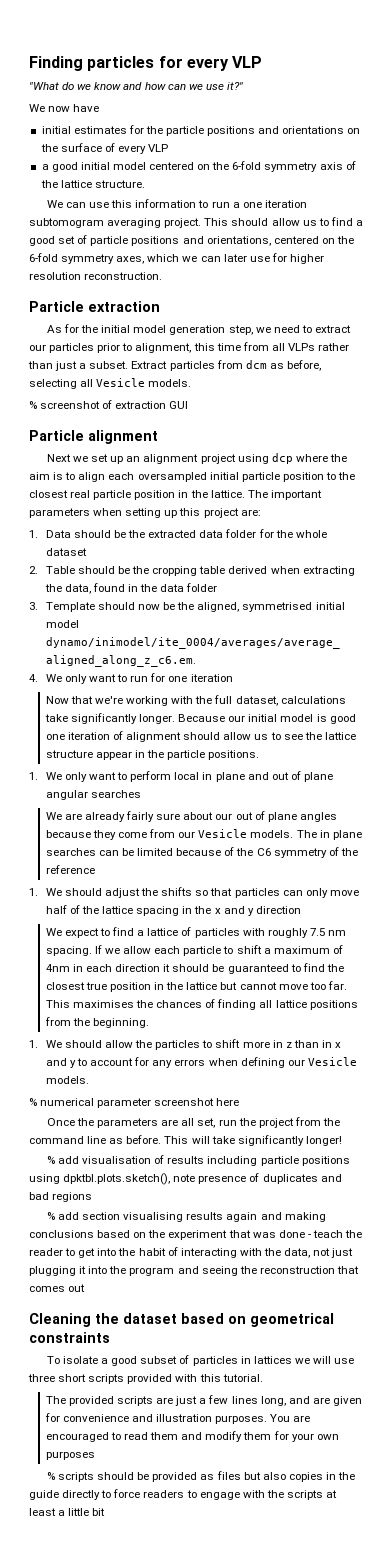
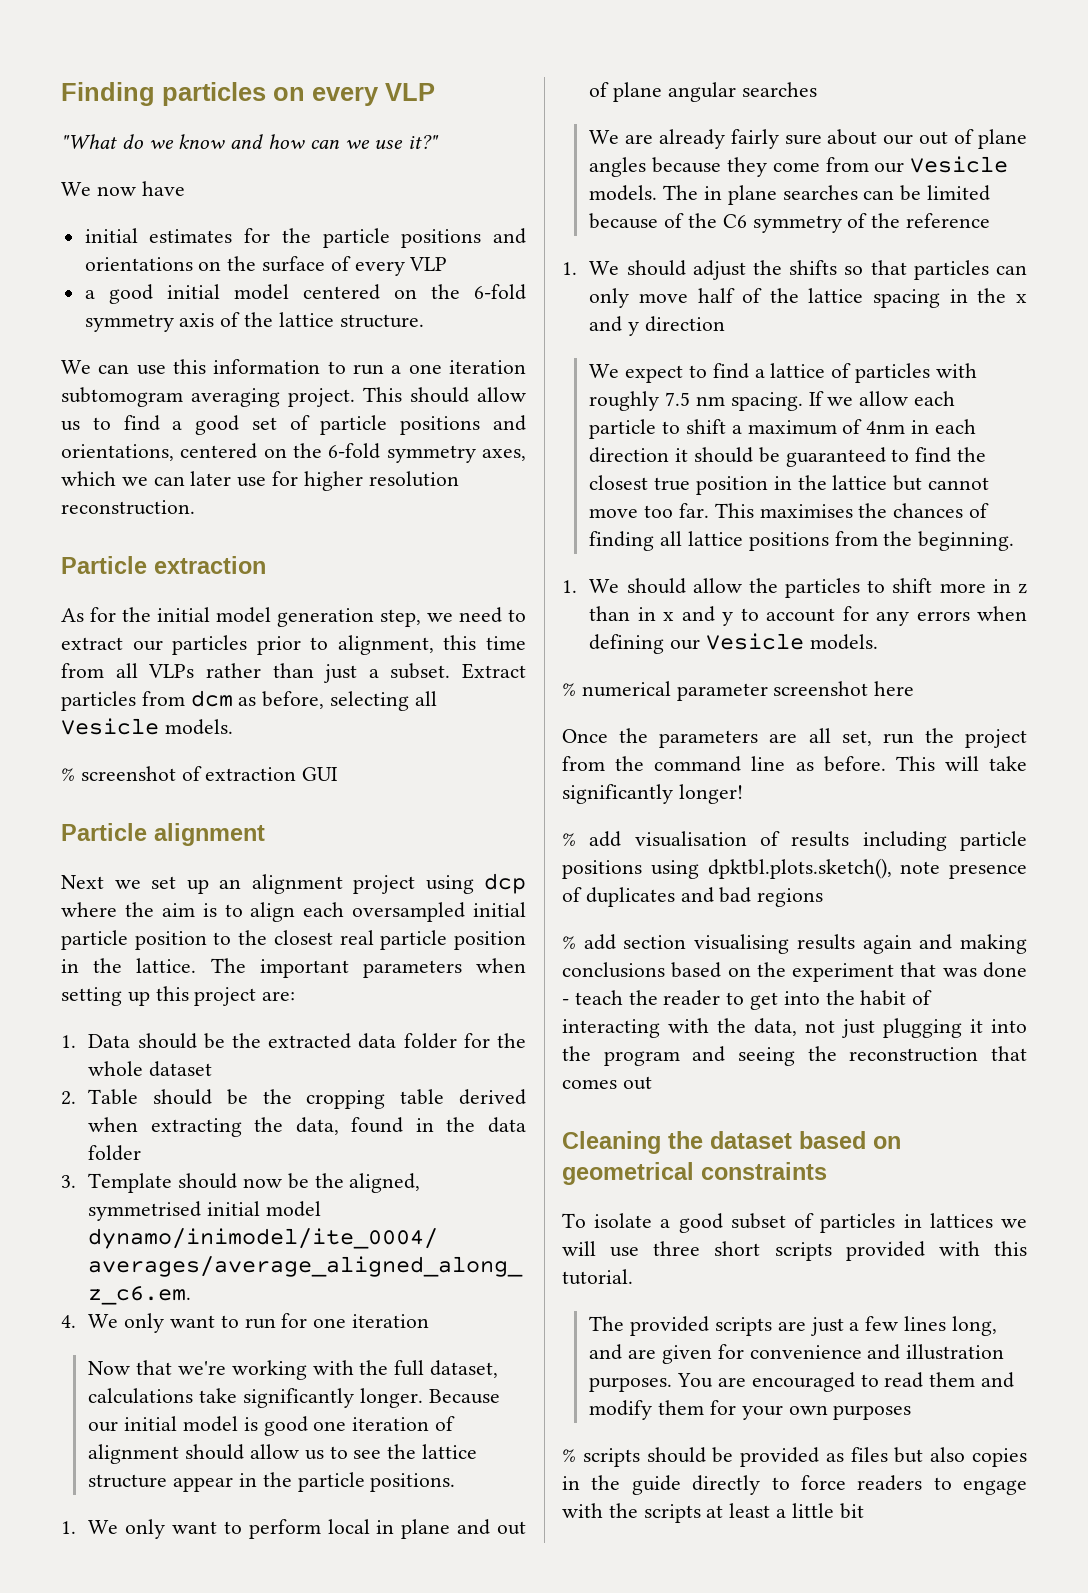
[158,56,183,68] for -> [273,87,305,101] on

